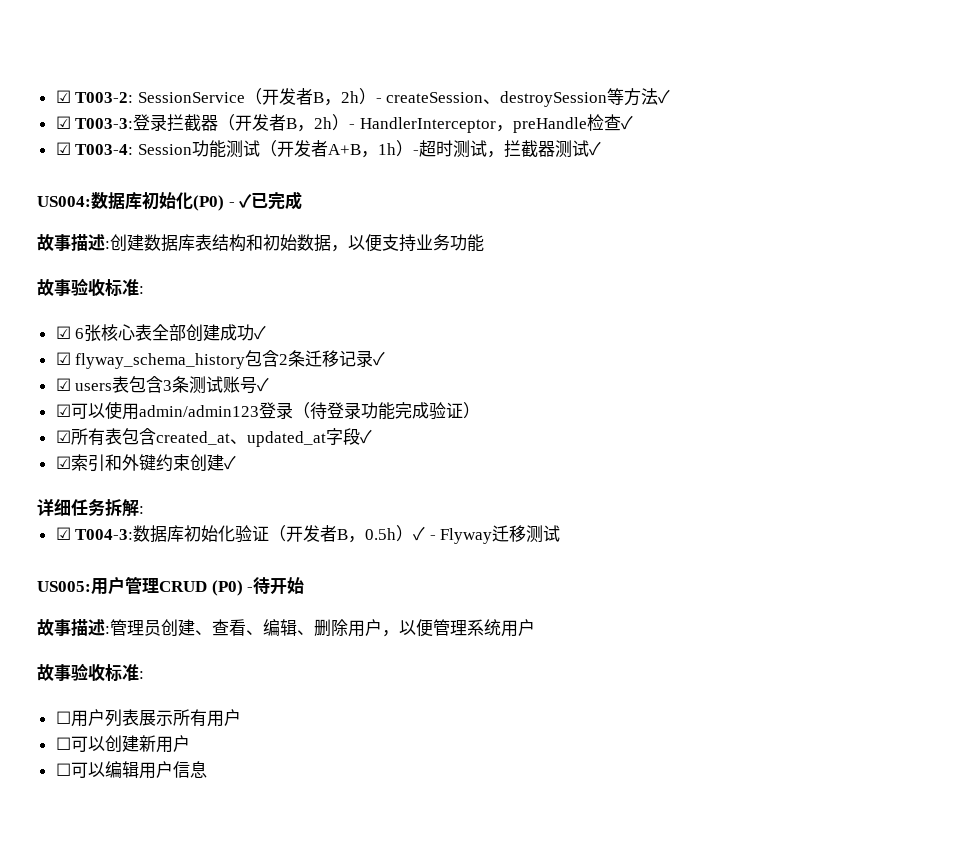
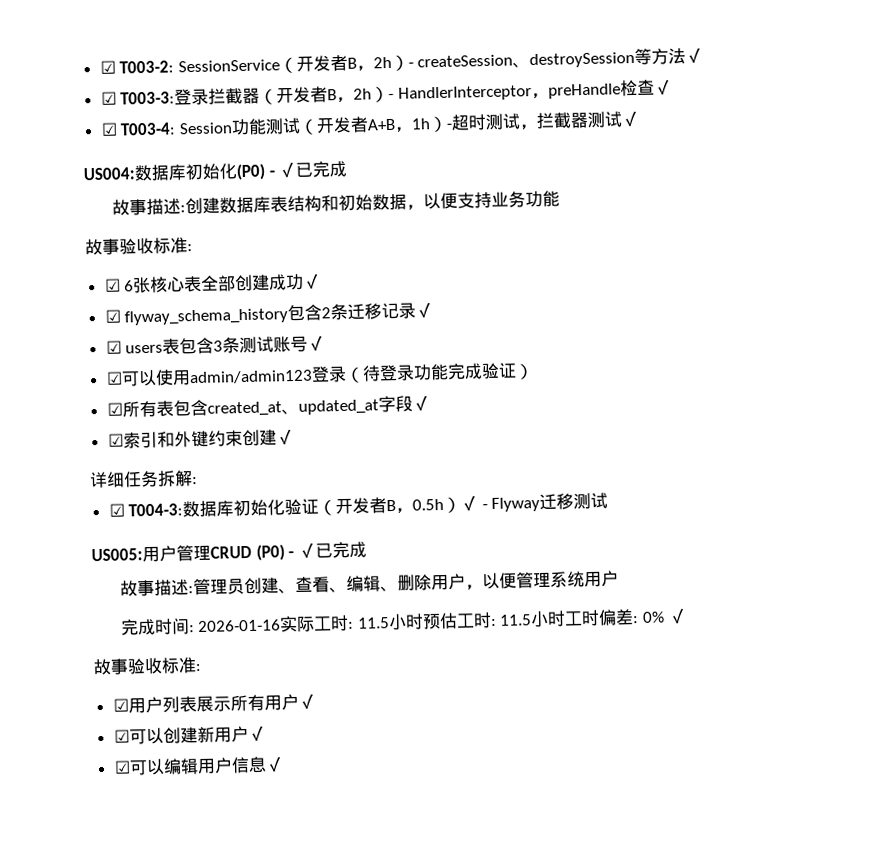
[253,577,305,595] 待开始 -> [297,541,367,559] ✓已完成
[37,663,144,681] [55,711,71,724] // 故事验收标准: // ☐ -> [119,608,687,636] [93,657,202,676] [112,698,129,712] // 完成时间: 2026-01-16实际工时: 11.5小时预估工时: 11.5小时工时偏差: 0% ✓ // 故事验收标准: // ☑
[55,737,71,750] // ☐ -> [297,693,316,710] [113,729,130,743] ✓ // ☑
[55,763,71,776] // ☐ -> [247,725,266,743] [113,760,131,774] ✓ // ☑
(207, 769) none -> [264,756,284,773] ✓

